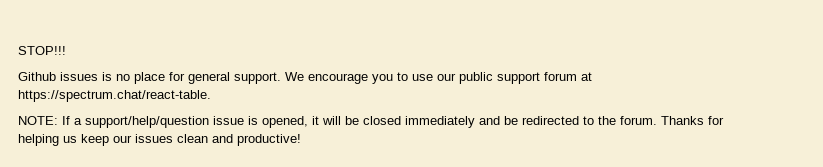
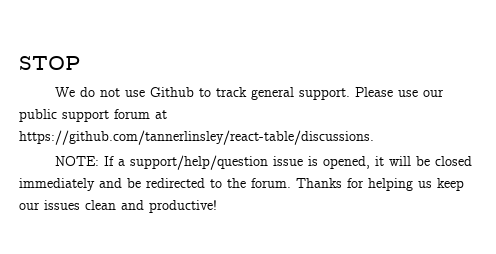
[18,46,66,55] [18,72,408,84] STOP!!! // Github issues is no place for general support. We encourage you to -> [19,56,81,70] [54,87,393,100] STOP // We do not use Github to track general support. Please
[18,90,211,102] https://spectrum.chat/react-table. -> [19,130,374,145] https://github.com/tannerlinsley/react-table/discussions.

